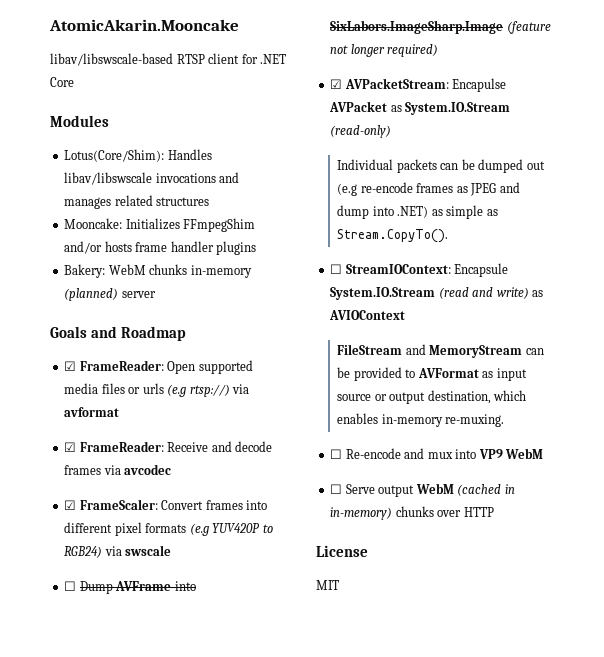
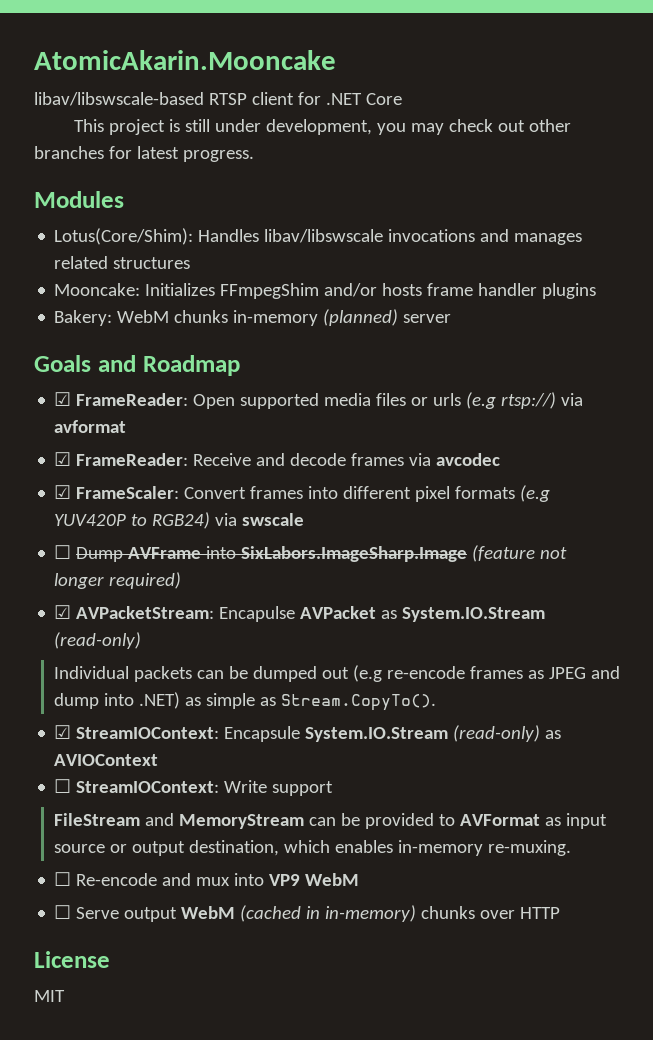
(74, 82) none -> [74,119,571,135] [34,146,254,162] // This project is still under development, you may check out other branches for latest progress.
[330,264,343,274] ☐ -> [54,725,72,739] ☑
[438,287,529,299] (read and write) -> [453,725,541,742] (read-only)
(406, 315) none -> [54,779,334,796] // ☐ StreamIOContext: Write support

